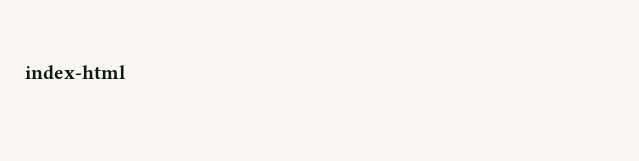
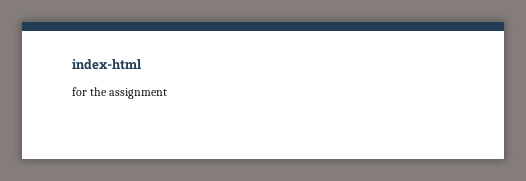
(126, 72) none -> [72,87,168,99] // for the assignment

